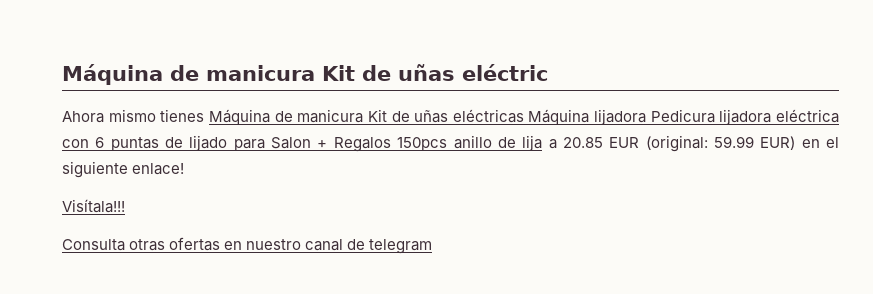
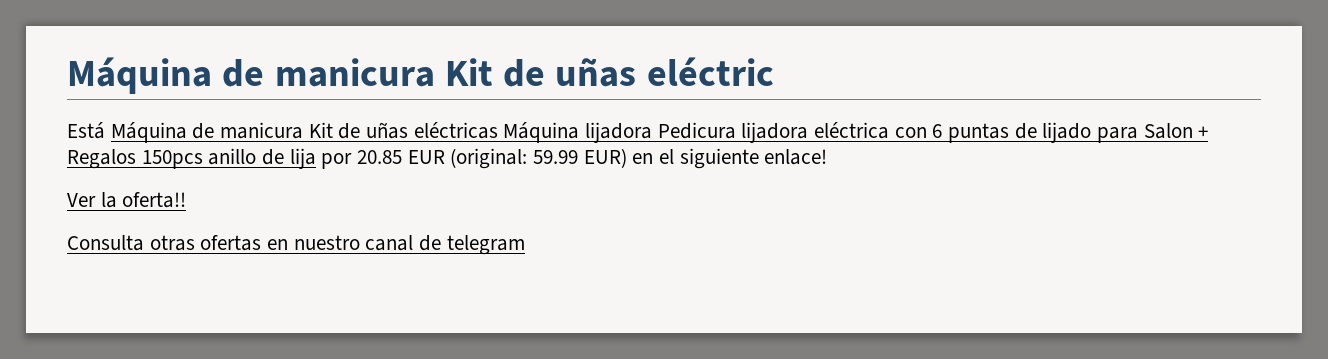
[62,109,205,123] Ahora mismo tienes -> [67,122,105,139] Está
[548,139,557,149] a -> [321,153,353,169] por
[62,199,125,213] Visítala!!! -> [67,192,187,208] Ver la oferta!!

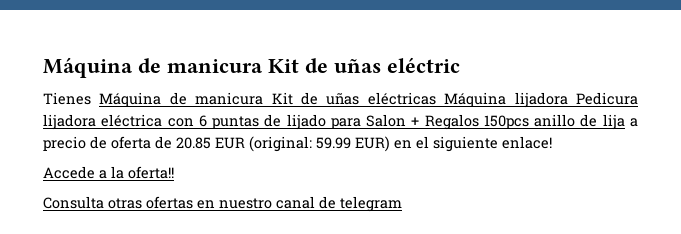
[67,122,105,139] Está -> [43,92,91,105] Tienes
[321,153,353,169] por -> [629,118,638,127] [43,136,172,151] a precio de oferta de
[67,193,96,207] Ver -> [43,166,107,179] Accede a

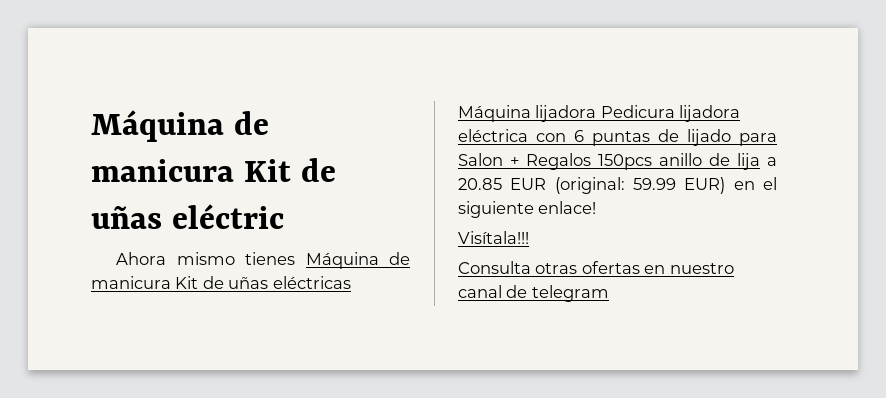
[43,92,91,105] Tienes -> [116,252,296,265] Ahora mismo tienes
[43,136,172,151] precio de oferta de -> (777, 161) none
[43,166,174,179] Accede a la oferta!! -> [458,231,529,244] Visítala!!!

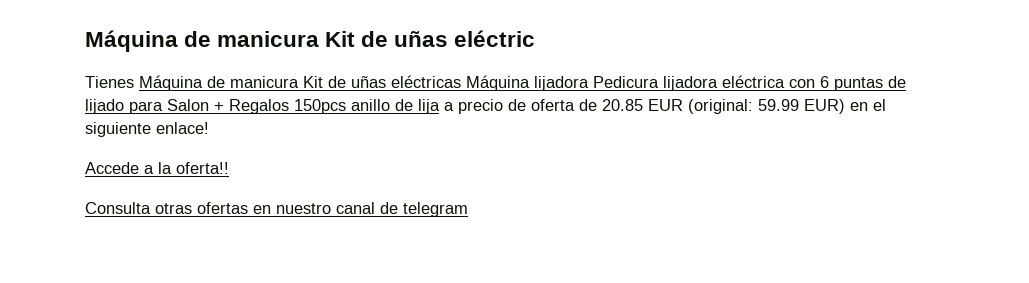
[116,252,296,265] Ahora mismo tienes -> [85,76,134,88] Tienes
(777, 161) none -> [458,99,597,114] precio de oferta de
[458,231,529,244] Visítala!!! -> [85,162,229,174] Accede a la oferta!!

